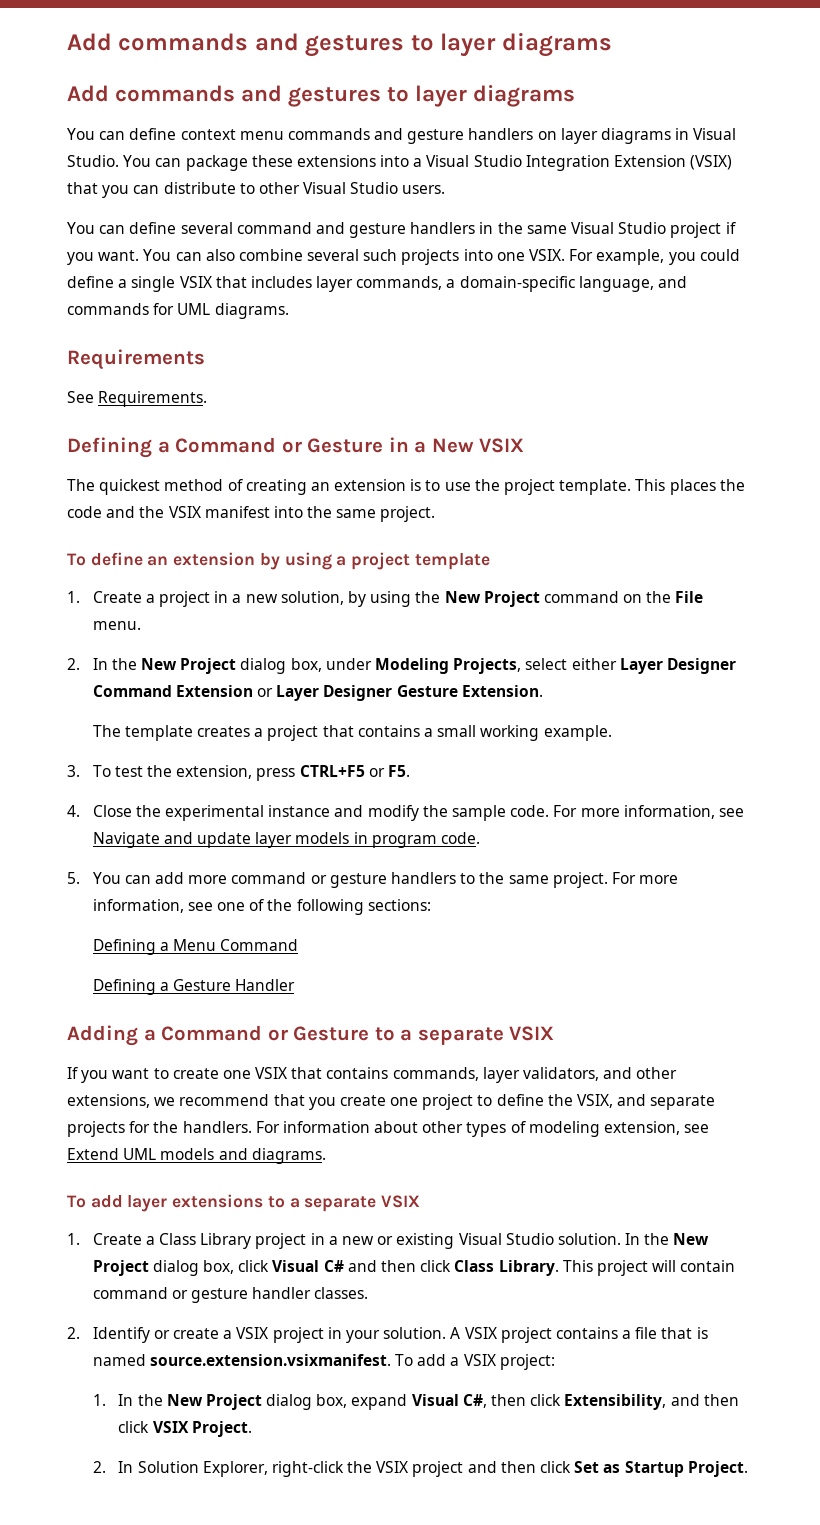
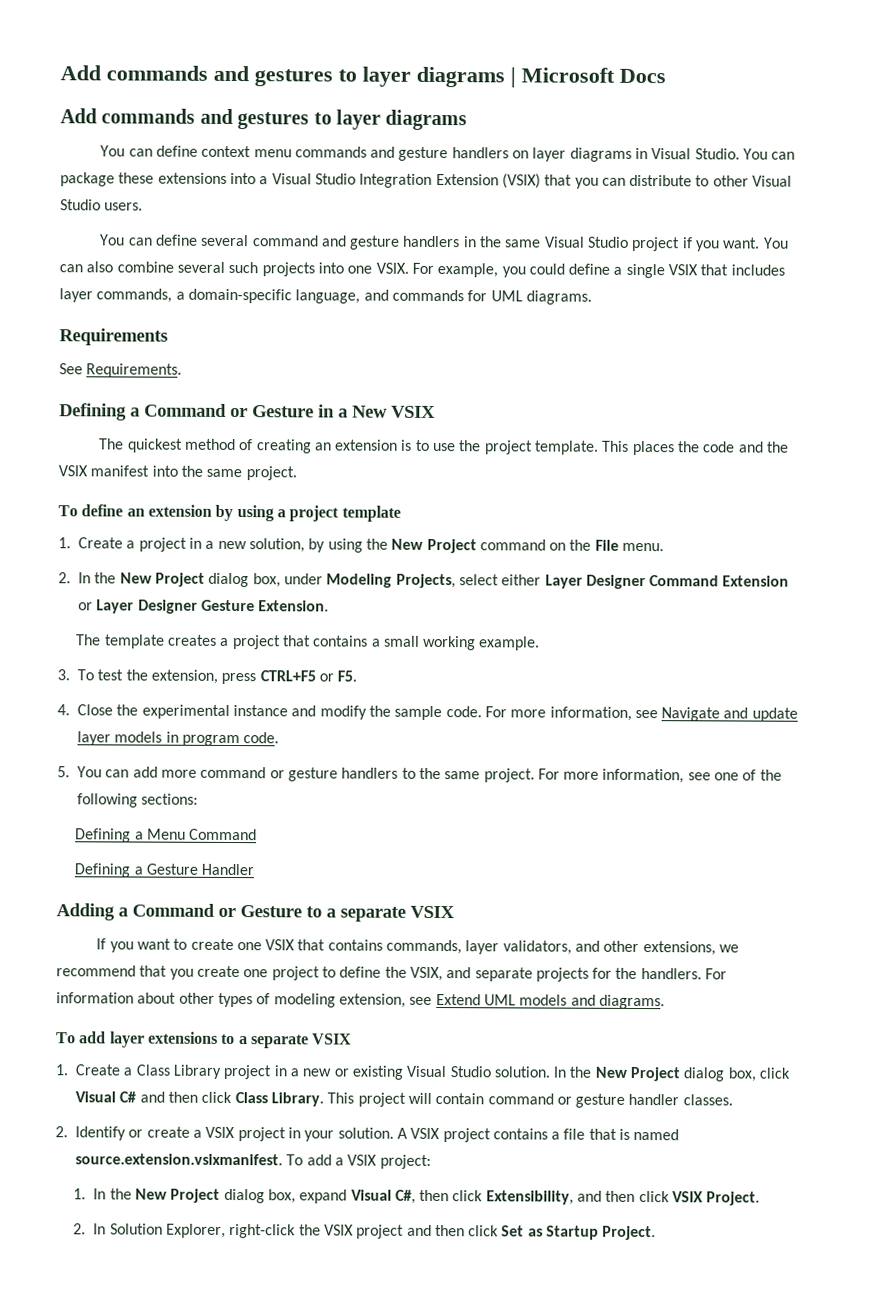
[67,32,612,57] Add commands and gestures to layer diagrams -> [60,65,666,88] Add commands and gestures to layer diagrams | Microsoft Docs

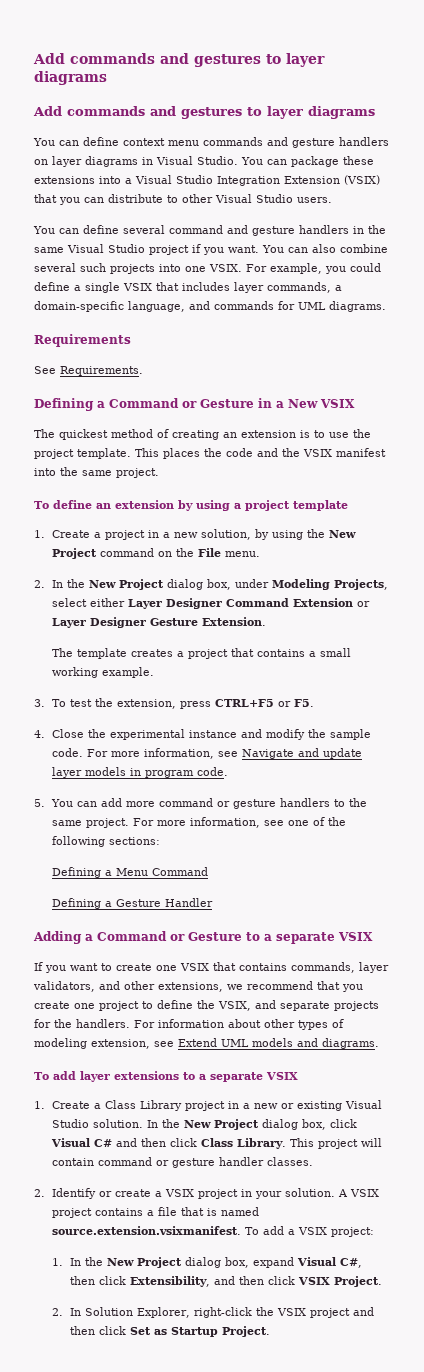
[60,65,666,88] Add commands and gestures to layer diagrams | Microsoft Docs -> [33,53,325,67] [34,71,107,85] Add commands and gestures to layer diagrams

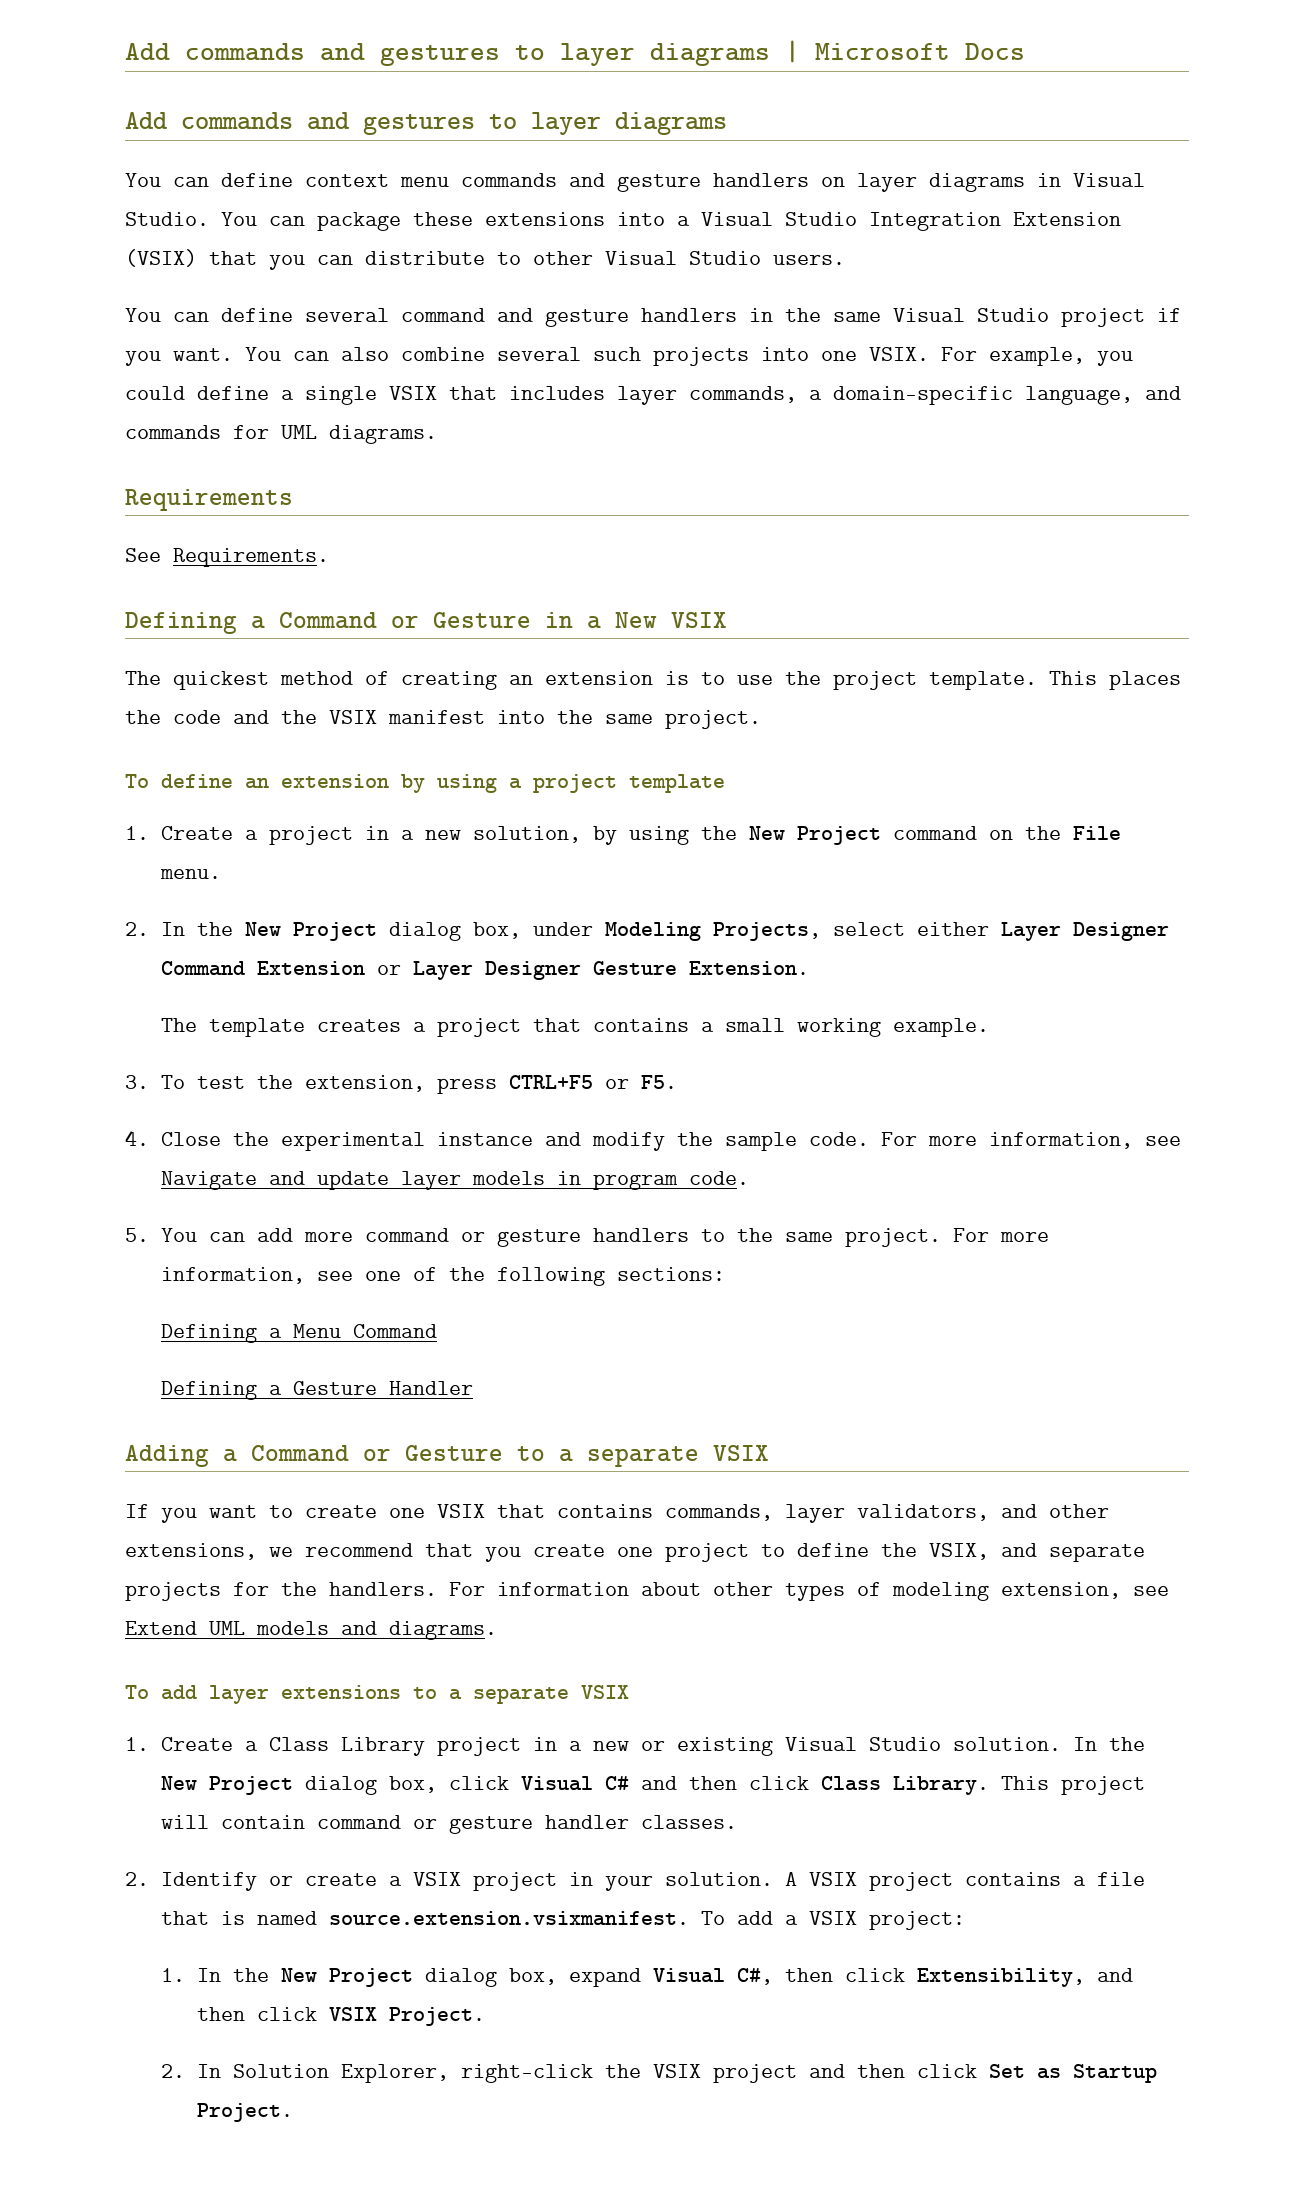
[33,53,325,67] [34,71,107,85] Add commands and gestures to layer diagrams -> [125,40,1025,66] Add commands and gestures to layer diagrams | Microsoft Docs

